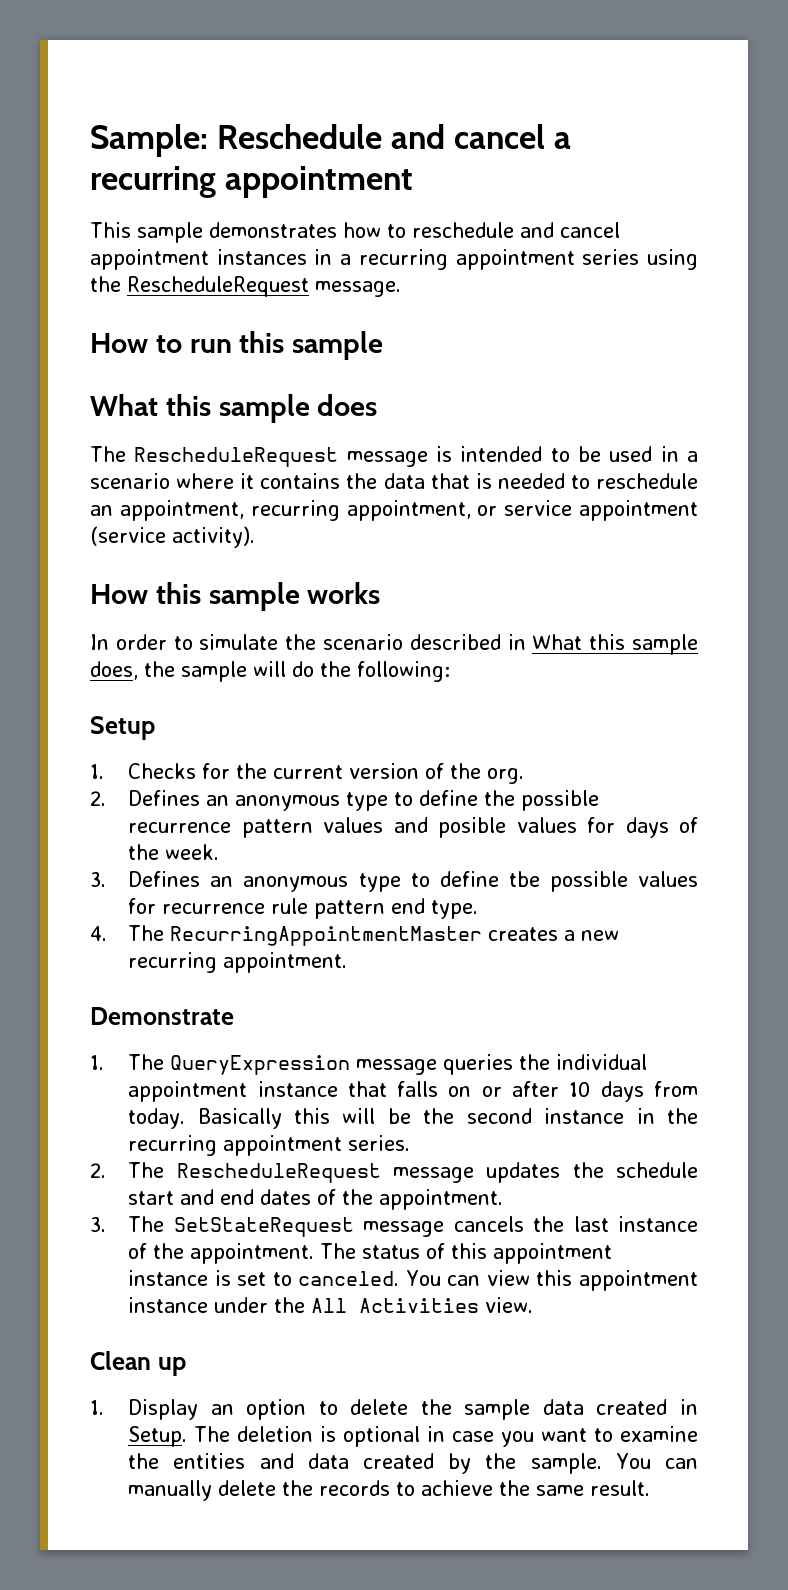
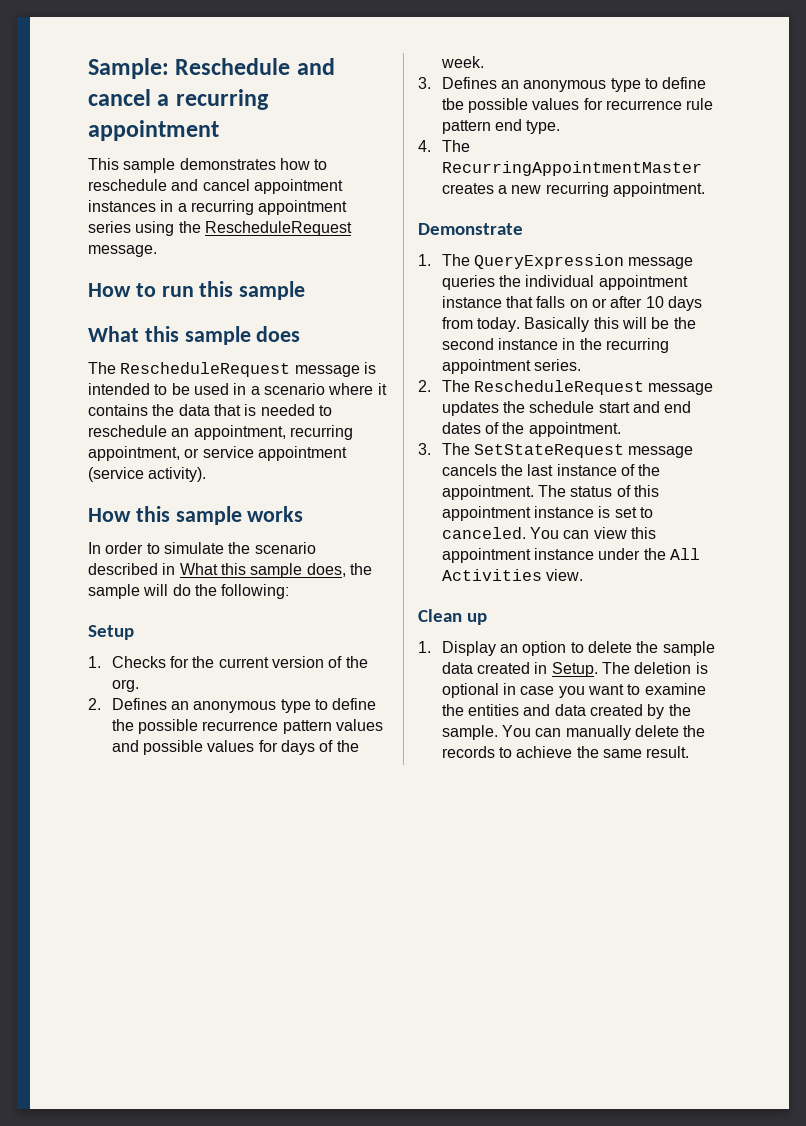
[438,817,507,838] posible -> [143,740,204,755] possible

